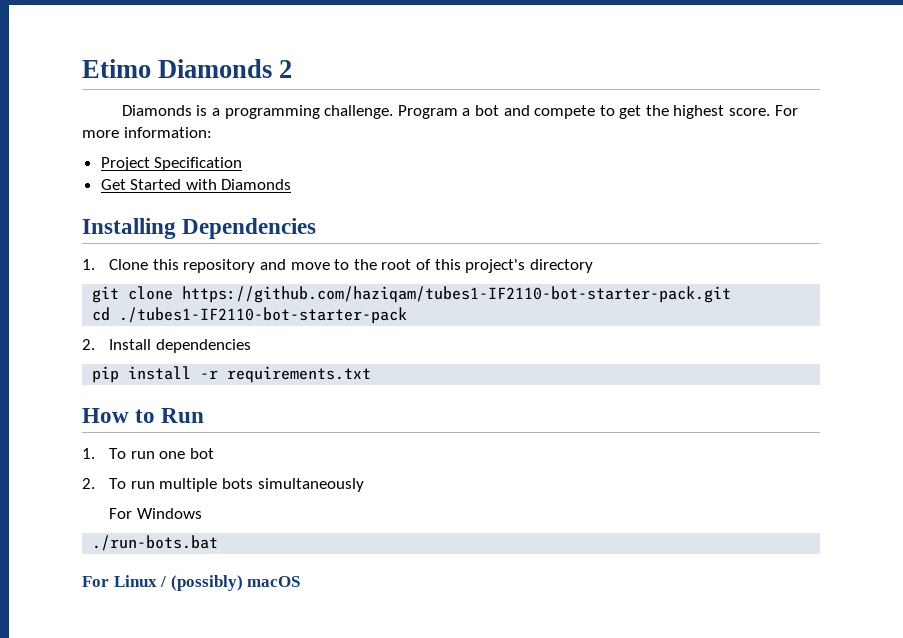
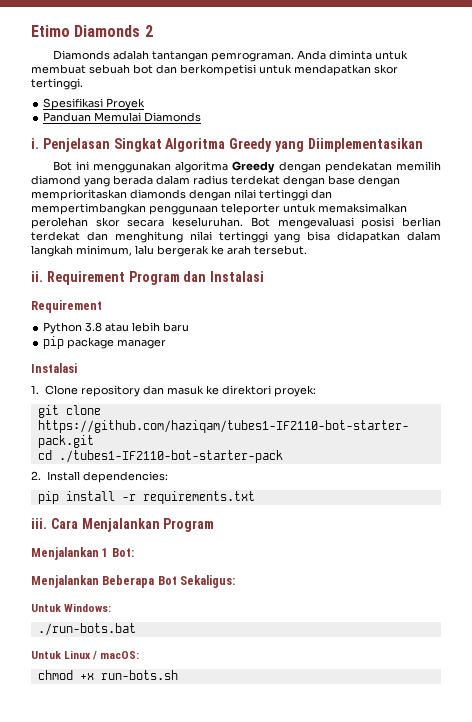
[196,105,798,119] [82,127,212,138] [100,157,243,171] [100,179,292,190] [82,218,317,239] [82,259,593,273] is a programming challenge. Program a bot and compete to get the highest score. For more information: // Project Specification // Get Started with Diamonds // Installing Dependencies // 1. Clone this repository and move to the root of this project's directory -> [112,50,408,62] [31,64,398,76] [31,78,83,90] [43,98,146,110] [43,112,202,122] [31,138,423,152] [52,161,441,173] [31,175,400,187] [31,189,332,201] [31,203,407,215] [31,217,441,229] [31,231,441,243] [31,245,307,257] [31,271,265,285] [31,300,102,313] [43,322,190,334] [43,336,167,349] [31,363,77,373] [31,385,316,397] adalah tantangan pemrograman. Anda diminta untuk membuat sebuah bot dan berkompetisi untuk mendapatkan skor tertinggi. // Spesifikasi Proyek // Panduan Memulai Diamonds // i. Penjelasan Singkat Algoritma Greedy yang Diimplementasikan // Bot ini menggunakan algoritma Greedy dengan pendekatan memilih diamond yang berada dalam radius terdekat dengan base dengan memprioritaskan diamonds dengan nilai tertinggi dan mempertimbangkan penggunaan teleporter untuk memaksimalkan perolehan skor secara keseluruhan. Bot mengevaluasi posisi berlian terdekat dan menghitung nilai tertinggi yang bisa didapatkan dalam langkah minimum, lalu bergerak ke arah tersebut. // ii. Requirement Program dan Instalasi // Requirement // Python 3.8 atau lebih baru // pip package manager // Instalasi // 1. Clone repository dan masuk ke direktori proyek:
[155,339,251,353] dependencies -> [82,471,168,483] dependencies:
[82,408,205,423] [82,448,214,459] [82,478,364,492] [109,508,202,519] How to Run // 1. To run one bot // 2. To run multiple bots simultaneously // For Windows -> [31,518,215,532] [31,547,134,560] [31,575,236,588] [31,603,112,612] iii. Cara Menjalankan Program // Menjalankan 1 Bot: // Menjalankan Beberapa Bot Sekaligus: // Untuk Windows:
[82,576,109,587] For -> [31,651,61,659] Untuk
[170,575,301,591] (possibly) macOS -> [100,651,140,659] [37,670,178,680] macOS: // chmod +x run-bots.sh

